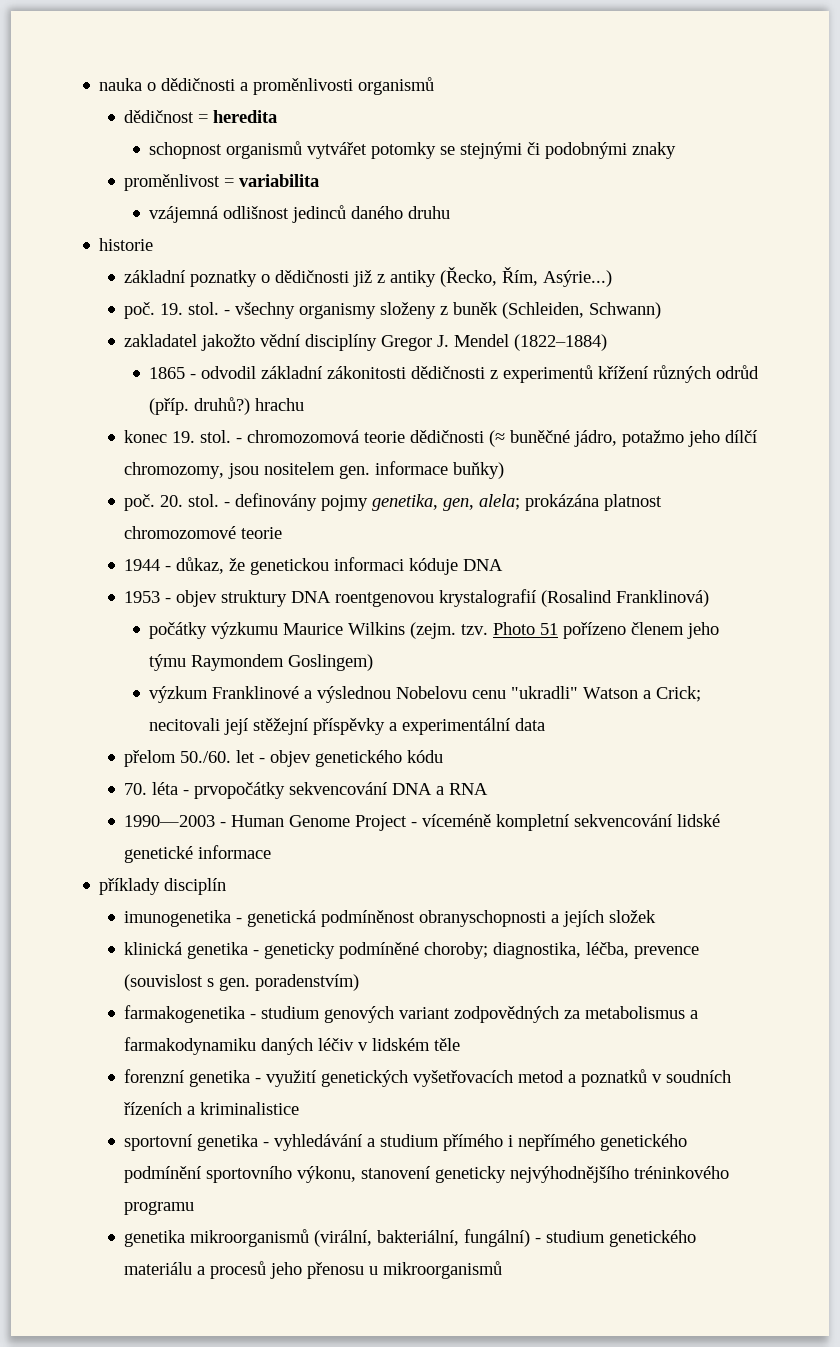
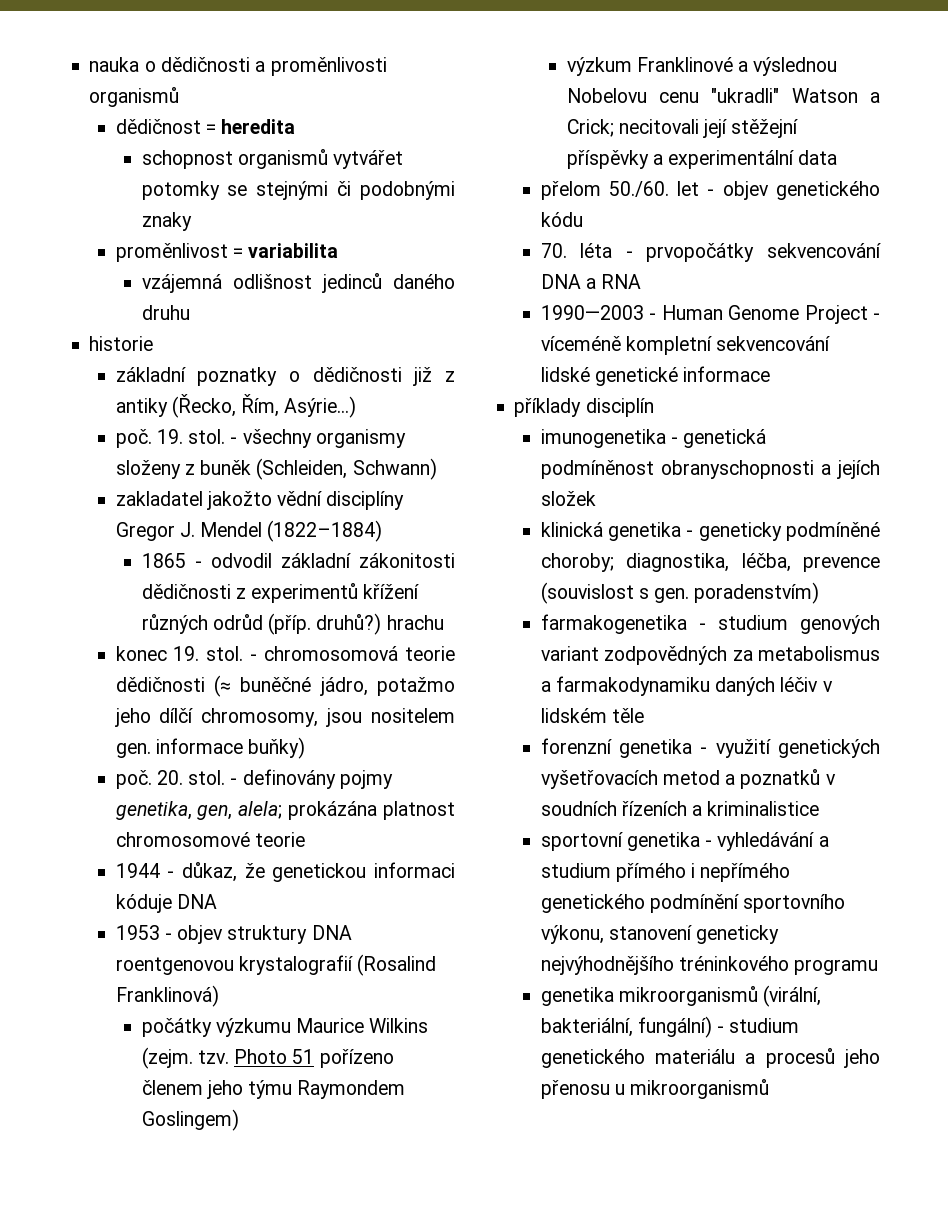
[247,430,360,443] chromozomová -> [264,646,399,661] chromosomová
[124,462,225,479] chromozomy, -> [201,708,319,727] chromosomy,
[124,526,237,539] chromozomové -> [115,832,250,847] chromosomové

